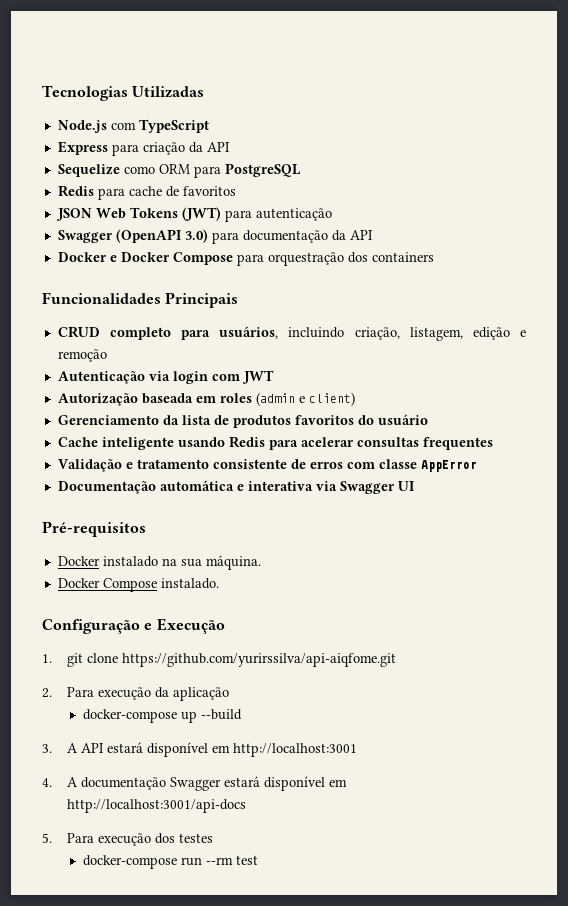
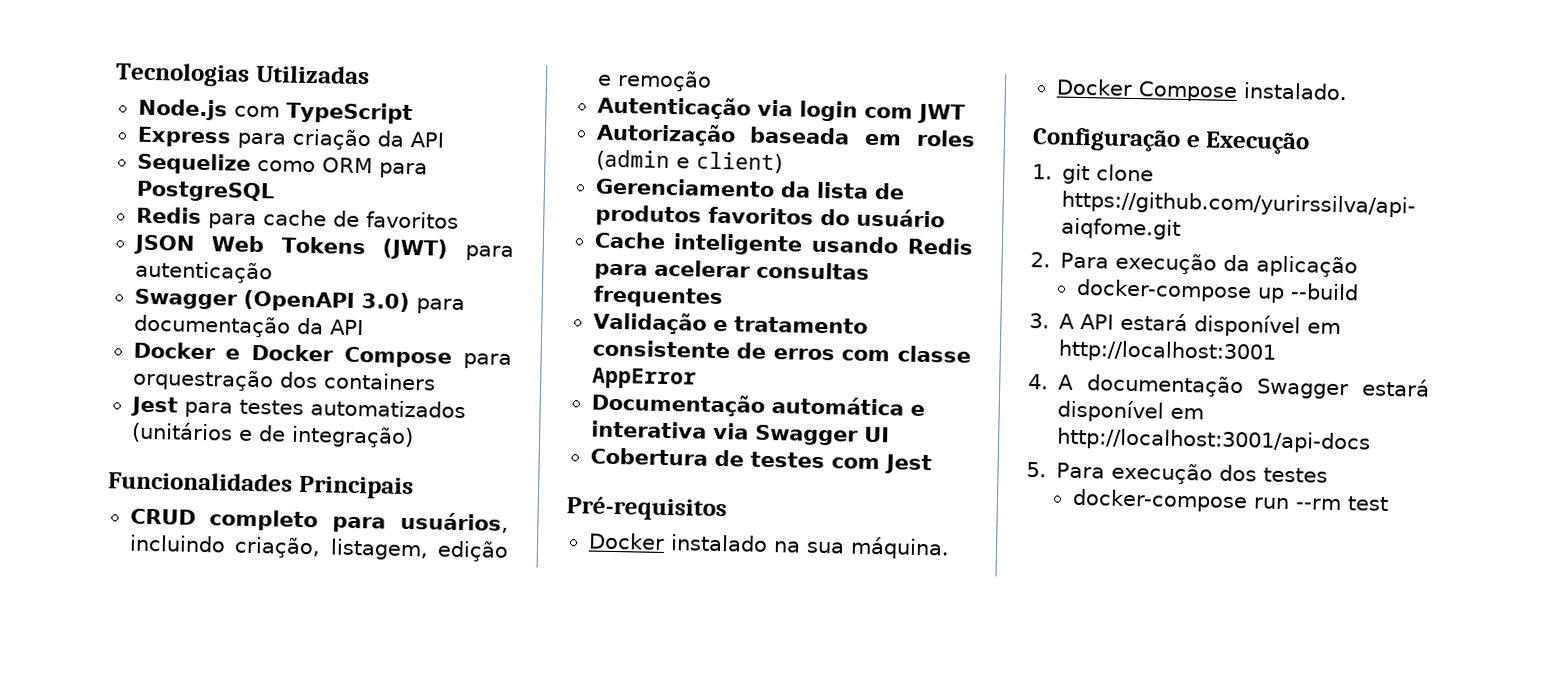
(434, 257) none -> [129,396,466,419] [130,421,414,449] // Jest para testes automatizados (unitários e de integração)
(415, 486) none -> [589,447,932,475] // Cobertura de testes com Jest

